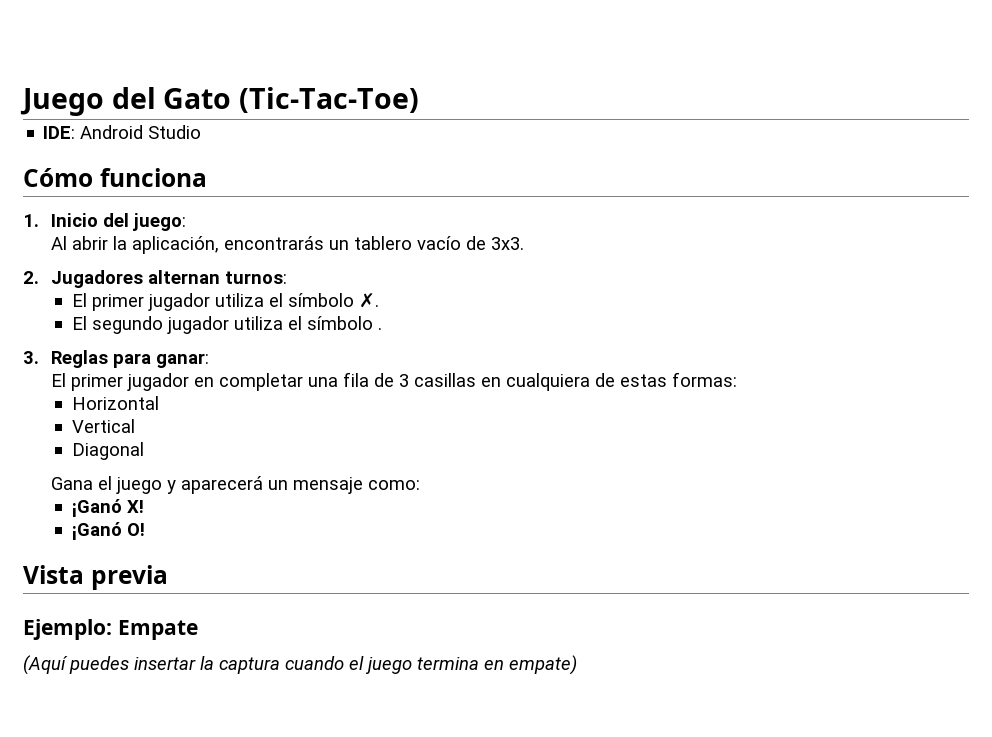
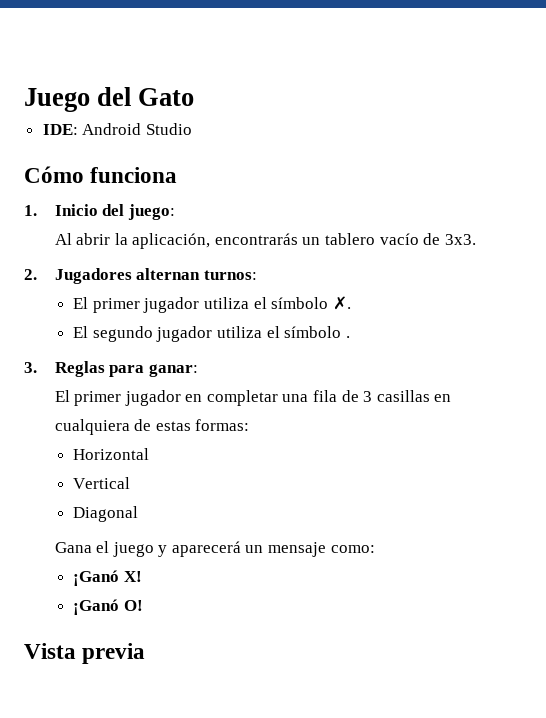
[239,87,420,113] (Tic-Tac-Toe) -> (195, 97) none
[23,619,198,640] [23,655,577,675] // Ejemplo: Empate // (Aquí puedes insertar la captura cuando el juego termina en empate) -> (146, 653) none

